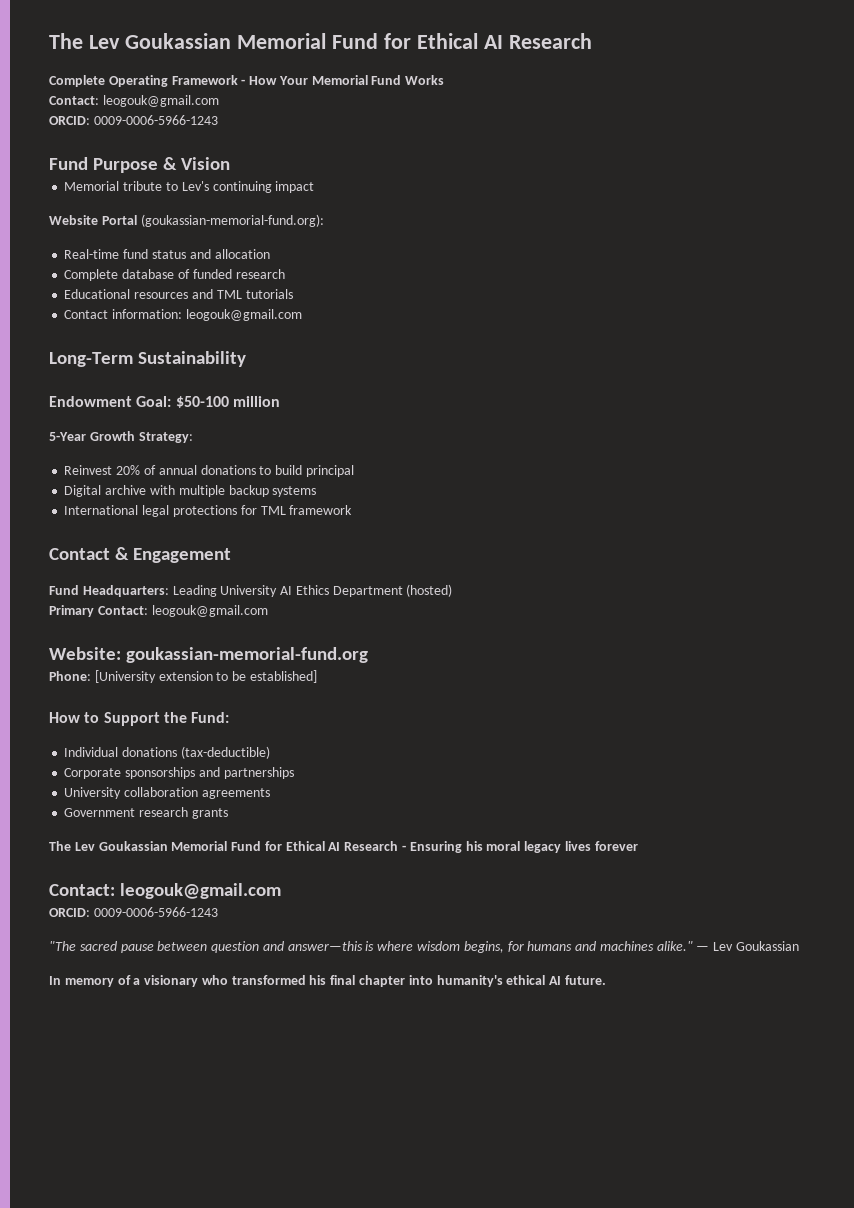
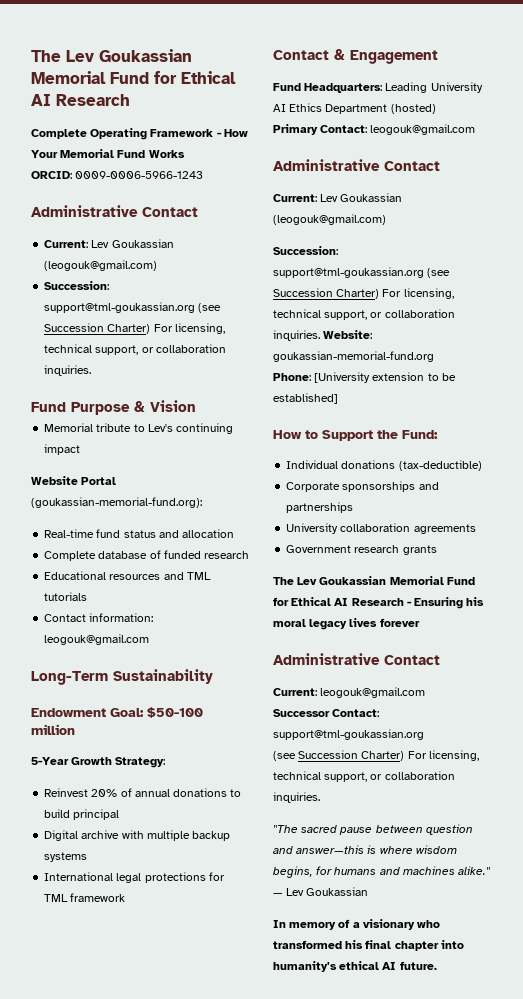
[49,95,219,107] [49,115,218,125] // Contact: leogouk@gmail.com // ORCID: 0009-0006-5966-1243 -> [31,171,204,179] [31,205,198,217] [44,239,174,248] [44,260,158,271] [44,281,110,290] [44,302,222,313] [44,323,225,334] [44,344,226,355] [44,365,92,376] // ORCID: 0009-0006-5966-1243 // Administrative Contact // Current: Lev Goukassian (leogouk@gmail.com) // Succession: support@tml-goukassian.org (see Succession Charter) For licensing, technical support, or collaboration inquiries.
(268, 611) none -> [273,159,440,171] [273,193,403,202] [273,214,386,225] [273,246,338,255] [273,267,451,278] [273,288,454,299] [273,309,455,320] [273,330,320,341] Administrative Contact // Current: Lev Goukassian (leogouk@gmail.com) // Succession: support@tml-goukassian.org (see Succession Charter) For licensing, technical support, or collaboration inquiries.
[49,883,282,899] [49,907,218,917] Contact: leogouk@gmail.com // ORCID: 0009-0006-5966-1243 -> [273,653,440,665] [273,687,426,698] [273,709,380,717] [273,729,424,740] [273,750,479,761] [273,771,455,782] [273,792,320,803] Administrative Contact // Current: leogouk@gmail.com // Successor Contact: support@tml-goukassian.org // (see Succession Charter) For licensing, technical support, or collaboration inquiries.

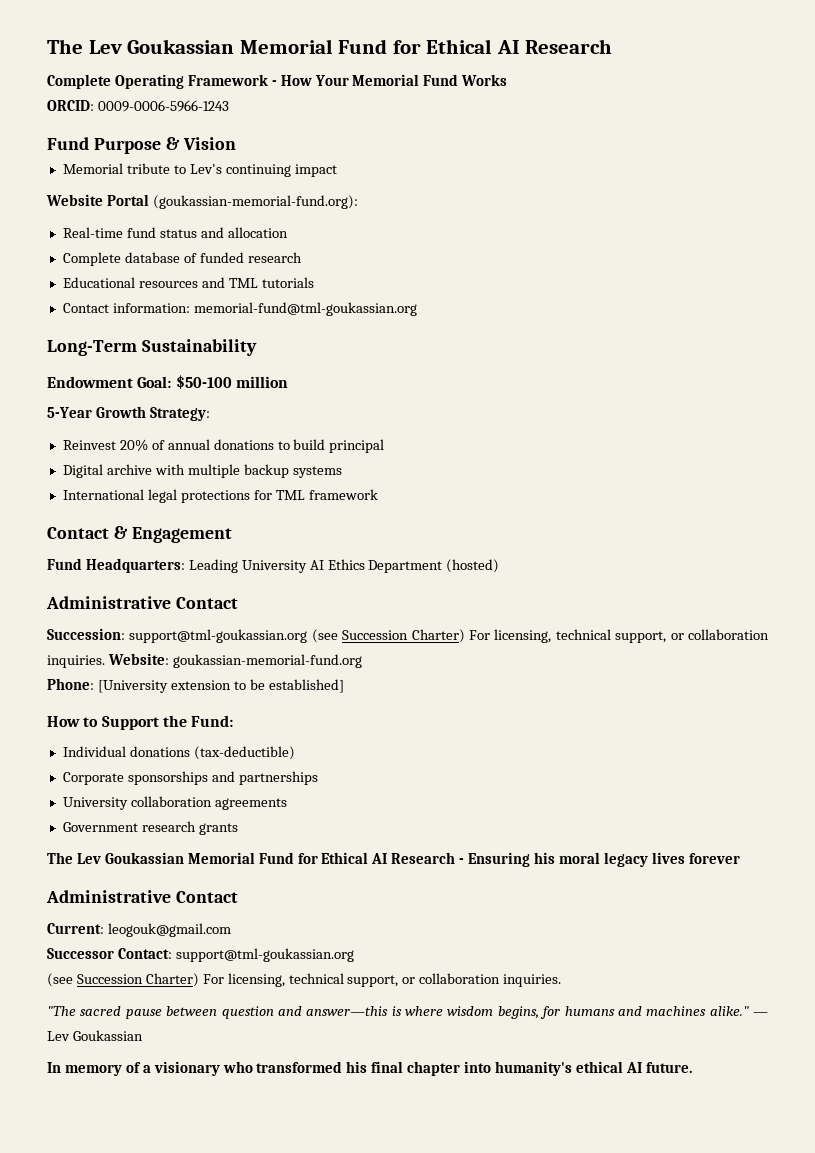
[31,205,198,217] [44,239,174,248] [44,260,158,271] [44,281,110,290] [44,302,222,313] [44,323,225,334] [44,344,226,355] [44,365,92,376] // Administrative Contact // Current: Lev Goukassian (leogouk@gmail.com) // Succession: support@tml-goukassian.org (see Succession Charter) For licensing, technical support, or collaboration inquiries. -> (229, 106) none
[44,634,150,645] leogouk@gmail.com -> [193,302,417,316] memorial-fund@tml-goukassian.org
[273,124,476,135] [273,159,440,171] [273,193,403,202] [273,214,386,225] // Primary Contact: leogouk@gmail.com // Administrative Contact // Current: Lev Goukassian (leogouk@gmail.com) -> [46,596,238,609] // Administrative Contact

